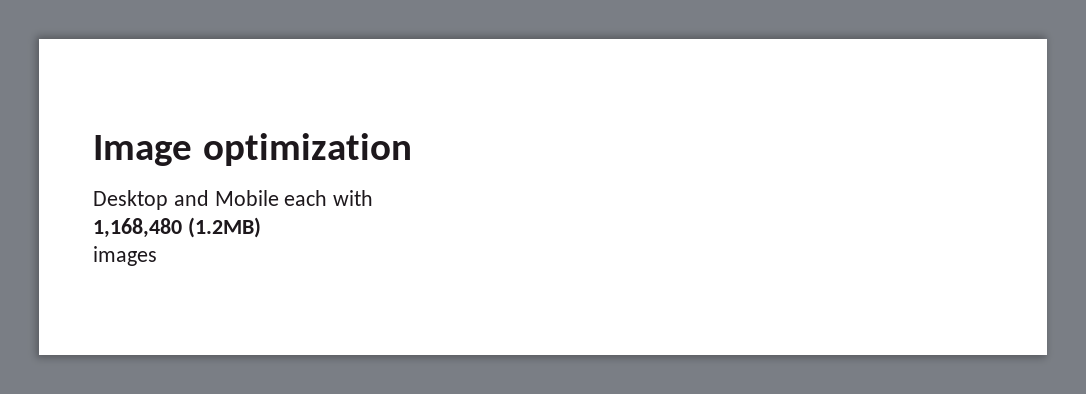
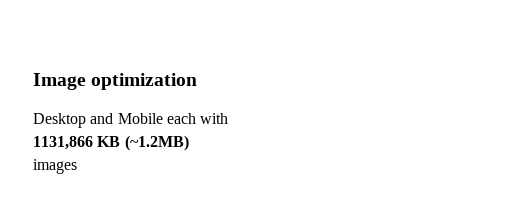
[93,217,261,238] 1,168,480 (1.2MB) -> [33,135,189,151] 1131,866 KB (~1.2MB)

